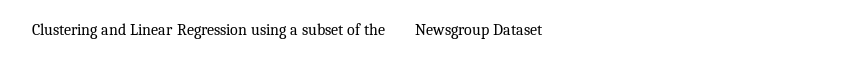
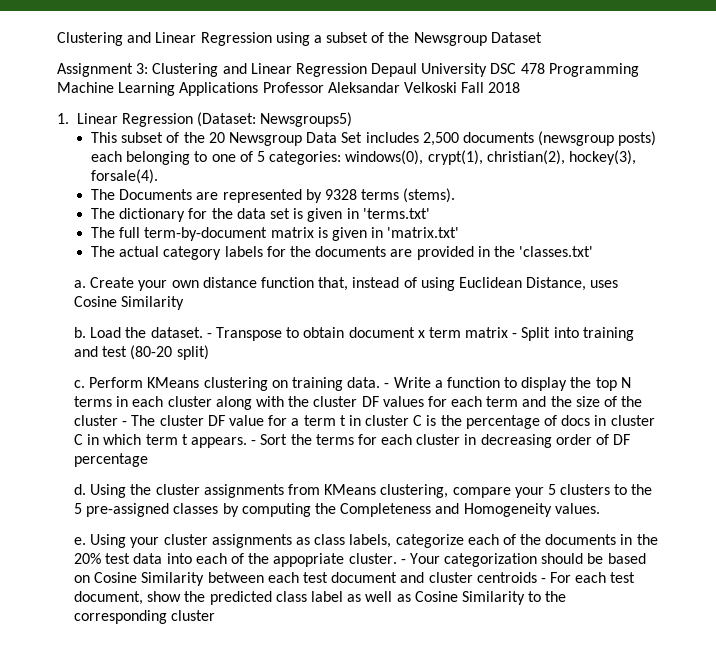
(544, 29) none -> [57,63,639,77] [57,82,521,96] [57,112,353,127] [91,131,657,146] [91,150,636,165] [91,169,159,184] [91,188,456,203] [91,208,430,222] [91,227,460,241] [91,246,594,260] [74,277,619,291] [74,296,185,310] [74,327,634,341] [74,345,209,360] [74,377,631,391] [74,396,643,410] [74,415,655,429] [74,434,631,448] [74,453,149,467] [74,484,653,498] [74,503,600,517] [74,534,658,548] [74,553,646,567] [74,572,636,586] [74,591,567,605] [74,610,216,624] // Assignment 3: Clustering and Linear Regression Depaul University DSC 478 Programming Machine Learning Applications Professor Aleksandar Velkoski Fall 2018 // 1. Linear Regression (Dataset: Newsgroups5) // This subset of the 20 Newsgroup Data Set includes 2,500 documents (newsgroup posts) each belonging to one of 5 categories: windows(0), crypt(1), christian(2), hockey(3), forsale(4). // The Documents are represented by 9328 terms (stems). // The dictionary for the data set is given in 'terms.txt' // The full term-by-document matrix is given in 'matrix.txt' // The actual category labels for the documents are provided in the 'classes.txt' // a. Create your own distance function that, instead of using Euclidean Distance, uses Cosine Similarity // b. Load the dataset. - Transpose to obtain document x term matrix - Split into training and test (80-20 split) // c. Perform KMeans clustering on training data. - Write a function to display the top N terms in each cluster along with the cluster DF values for each term and the size of the cluster - The cluster DF value for a term t in cluster C is the percentage of docs in cluster C in which term t appears. - Sort the terms for each cluster in decreasing order of DF percentage // d. Using the cluster assignments from KMeans clustering, compare your 5 clusters to the 5 pre-assigned classes by computing the Completeness and Homogeneity values. // e. Using your cluster assignments as class labels, categorize each of the documents in the 20% test data into each of the appopriate cluster. - Your categorization should be based on Cosine Similarity between each test document and cluster centroids - For each test document, show the predicted class label as well as Cosine Similarity to the corresponding cluster

